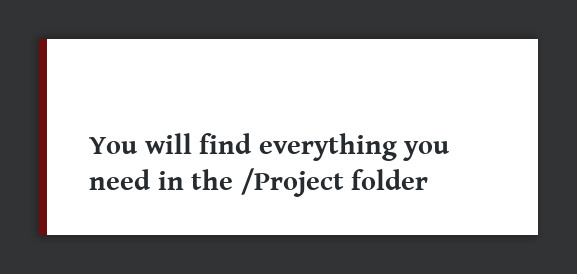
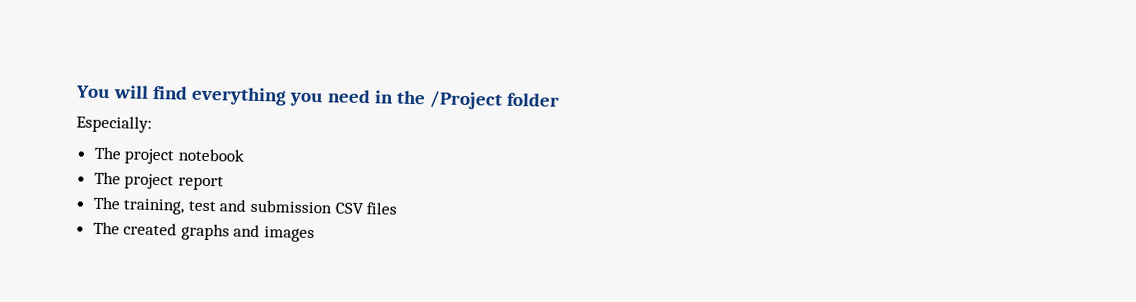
(429, 179) none -> [76,115,152,133] [93,146,244,165] [93,171,224,191] [92,196,398,215] [92,221,316,243] // Especially: // The project notebook // The project report // The training, test and submission CSV files // The created graphs and images

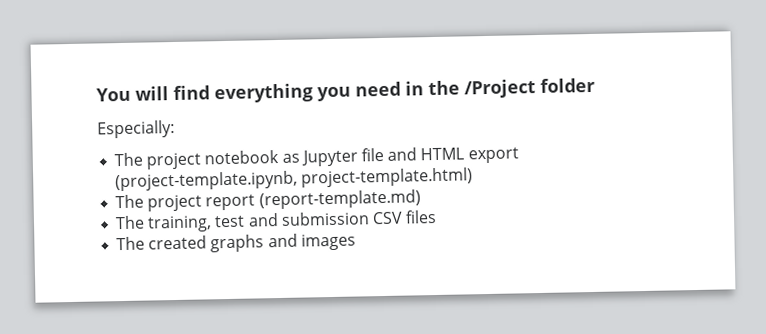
(244, 155) none -> [281,147,519,167] [115,167,474,192] as Jupyter file and HTML export (project-template.ipynb, project-template.html)
(224, 183) none -> [258,189,421,210] (report-template.md)

